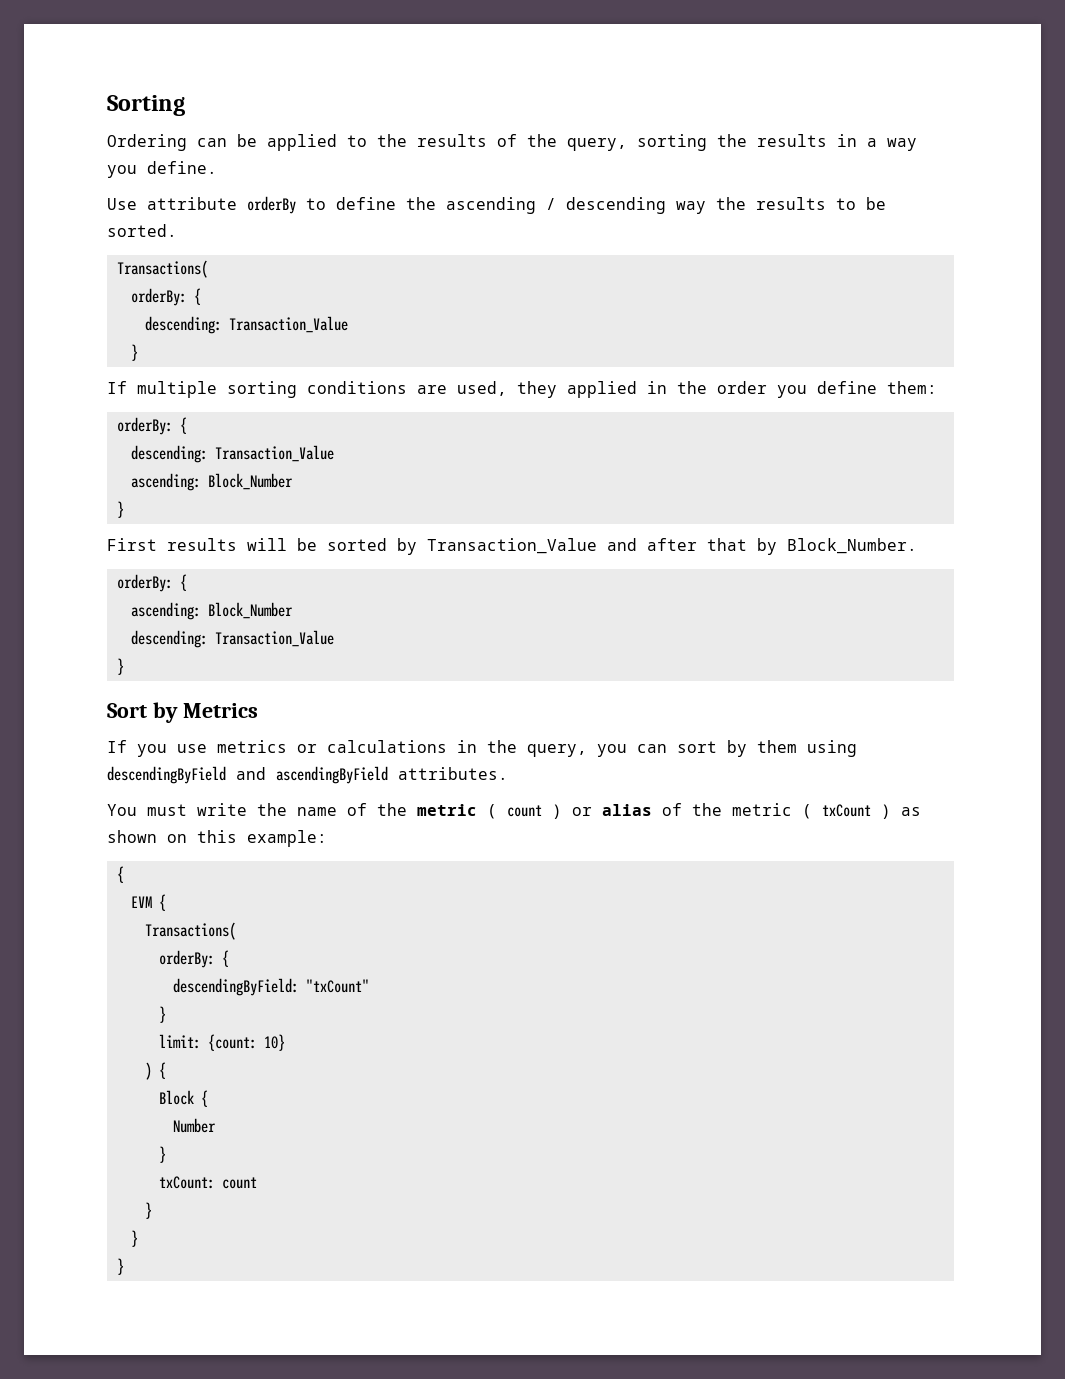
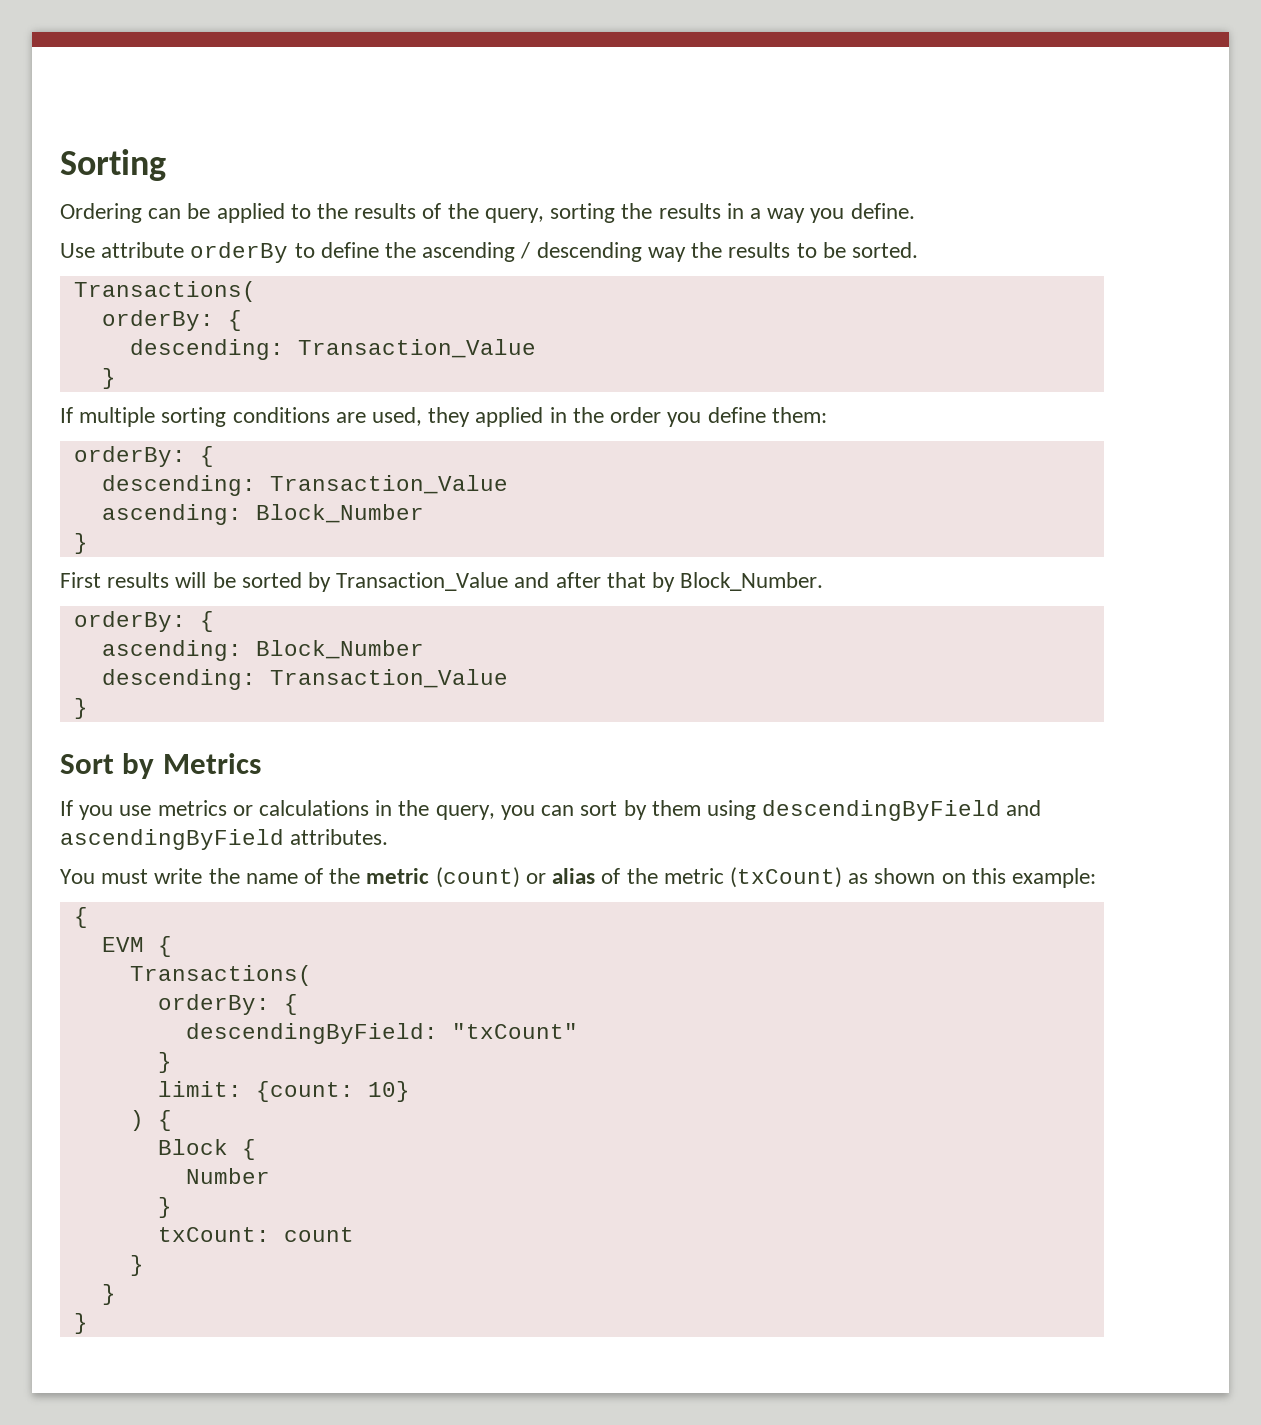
[487,804,562,819] ( count ) -> [435,867,520,888] (count)
[802,804,891,819] ( txCount ) -> [729,867,842,888] (txCount)

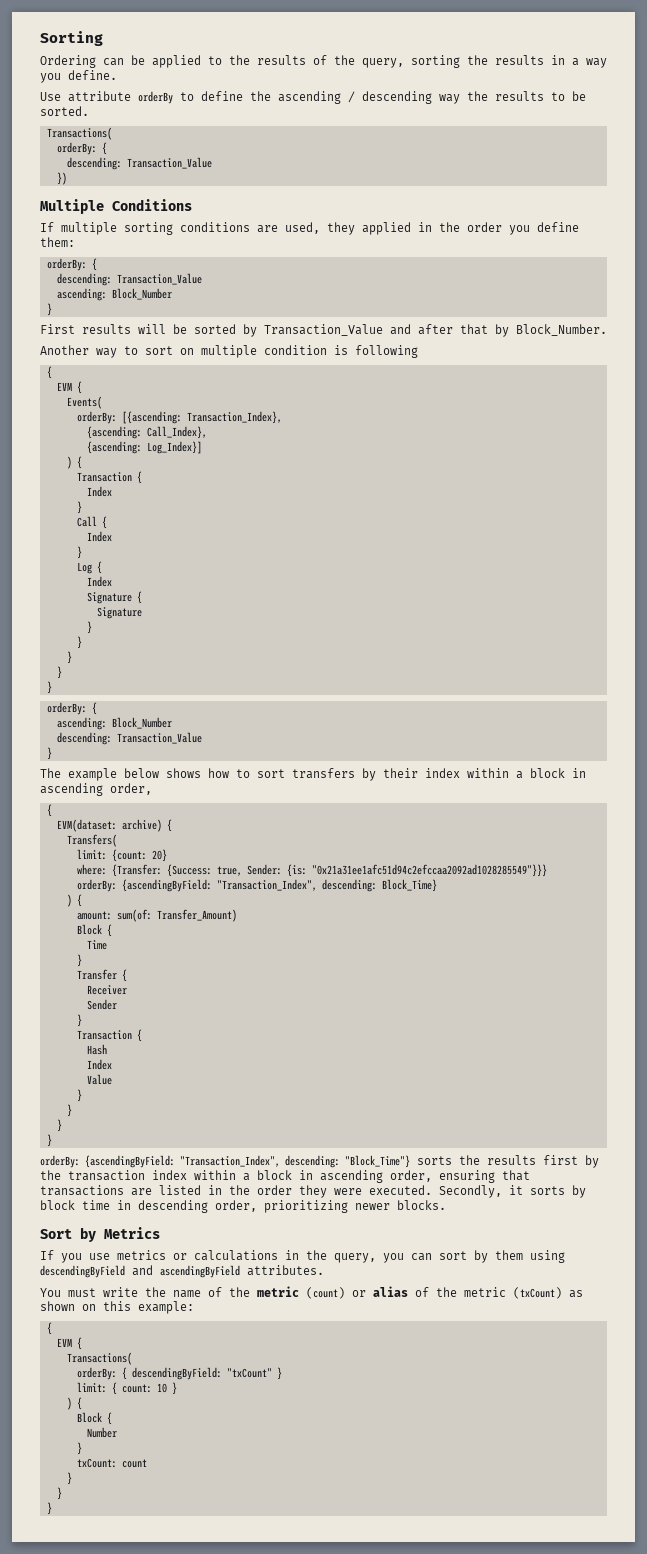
[101,368,116,389] } -> [56,172,67,185] [40,199,192,214] }) // Multiple Conditions
(824, 581) none -> [40,345,418,358] [46,366,52,379] [56,381,82,394] [66,396,102,409] [76,411,282,424] [86,426,207,439] [86,441,202,454] [66,456,82,469] [76,471,142,484] [86,486,112,497] [76,501,82,514] [76,516,107,529] [86,531,112,542] [76,546,82,559] [76,561,102,574] [86,576,112,587] [86,591,142,604] [96,607,142,619] [86,621,92,634] [76,636,82,649] [66,651,72,664] [56,666,62,679] [46,681,52,694] // Another way to sort on multiple condition is following // { // EVM { // Events( // orderBy: [{ascending: Transaction_Index}, // {ascending: Call_Index}, // {ascending: Log_Index}] // ) { // Transaction { // Index // } // Call { // Index // } // Log { // Index // Signature { // Signature // } // } // } // } // }
(88, 708) none -> [40,768,586,781] [40,783,152,796] [46,804,52,817] [56,819,172,832] [66,834,117,847] [76,849,167,862] [76,864,547,877] [76,879,437,892] [66,894,82,907] [76,909,237,922] [76,924,112,937] [86,940,107,950] [76,954,82,967] [76,969,127,982] [86,985,127,995] [86,999,117,1010] [76,1014,82,1027] [76,1029,142,1042] [86,1044,107,1055] [86,1059,112,1070] [86,1074,112,1085] [76,1089,82,1102] [66,1104,72,1117] [56,1119,62,1132] [46,1134,52,1147] [40,1155,599,1168] [40,1170,530,1183] [40,1185,586,1198] [40,1200,446,1213] // The example below shows how to sort transfers by their index within a block in ascending order, // { // EVM(dataset: archive) { // Transfers( // limit: {count: 20} // where: {Transfer: {Success: true, Sender: {is: "0x21a31ee1afc51d94c2efccaa2092ad1028285549"}}} // orderBy: {ascendingByField: "Transaction_Index", descending: Block_Time} // ) { // amount: sum(of: Transfer_Amount) // Block { // Time // } // Transfer { // Receiver // Sender // } // Transaction { // Hash // Index // Value // } // } // } // } // orderBy: {ascendingByField: "Transaction_Index", descending: "Block_Time"} sorts the results first by the transaction index within a block in ascending order, ensuring that transactions are listed in the order they were executed. Secondly, it sorts by block time in descending order, prioritizing newer blocks.
(298, 1004) // -> (127, 1373) none
(578, 1031) // -> (272, 1373) none
[255,1081,410,1102] {count: 10} -> [111,1382,177,1395] { count: 10 }

